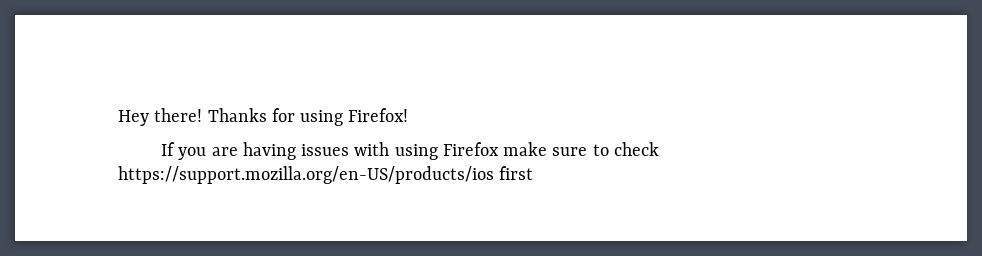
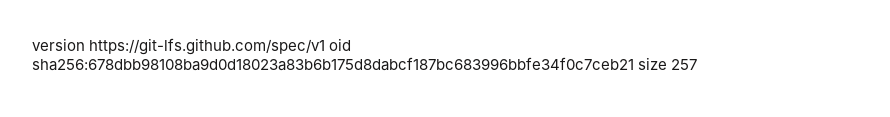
[118,108,409,126] [161,142,659,160] [118,166,534,184] Hey there! Thanks for using Firefox! // If you are having issues with using Firefox make sure to check https://support.mozilla.org/en-US/products/ios first -> [32,38,352,55] [32,57,698,71] version https://git-lfs.github.com/spec/v1 oid sha256:678dbb98108ba9d0d18023a83b6b175d8dabcf187bc683996bbfe34f0c7ceb21 size 257

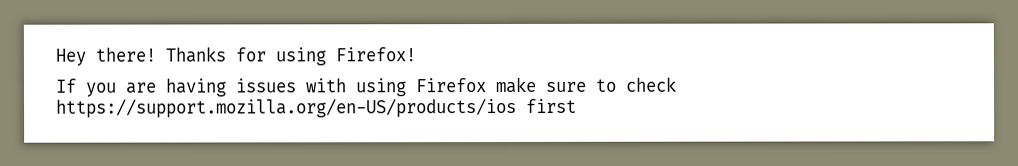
[32,38,352,55] [32,57,698,71] version https://git-lfs.github.com/spec/v1 oid sha256:678dbb98108ba9d0d18023a83b6b175d8dabcf187bc683996bbfe34f0c7ceb21 size 257 -> [55,46,416,66] [55,76,677,97] [56,97,577,118] Hey there! Thanks for using Firefox! // If you are having issues with using Firefox make sure to check https://support.mozilla.org/en-US/products/ios first

